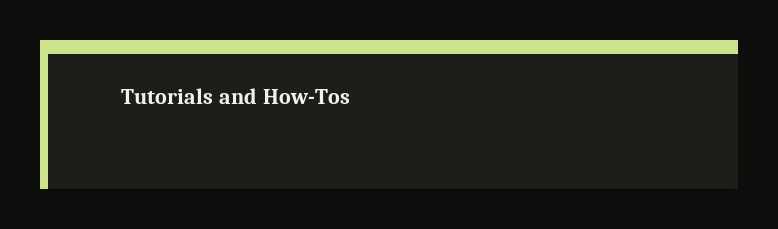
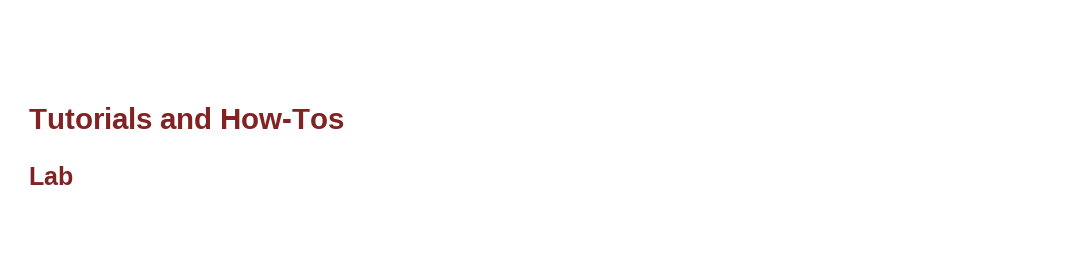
(350, 96) none -> [29,166,73,185] // Lab

